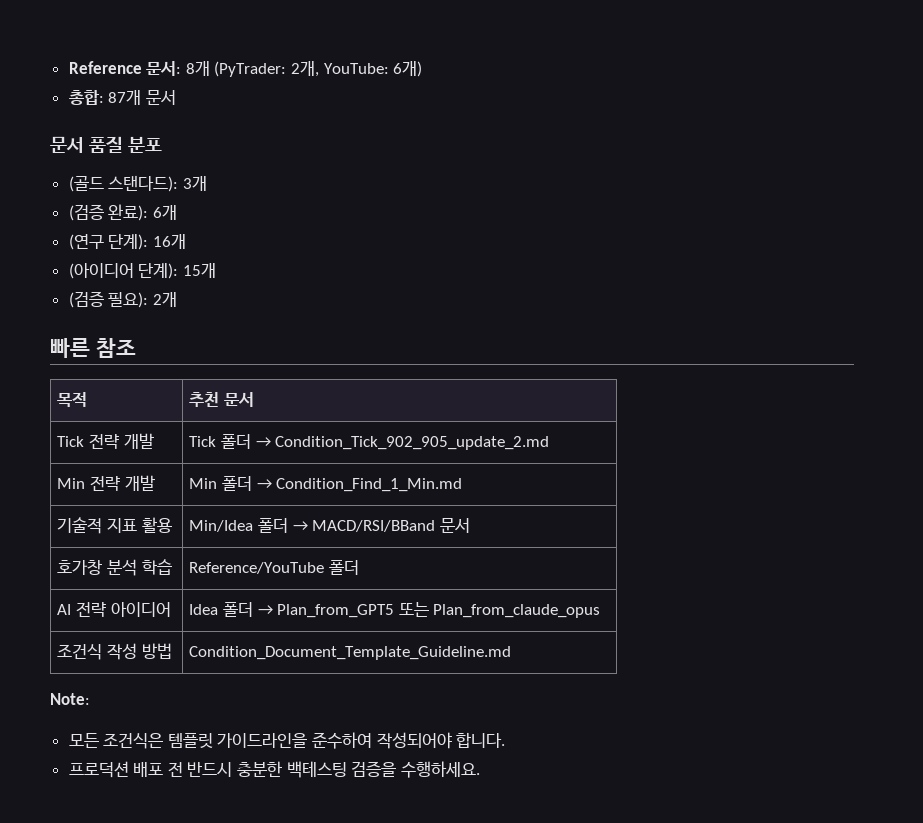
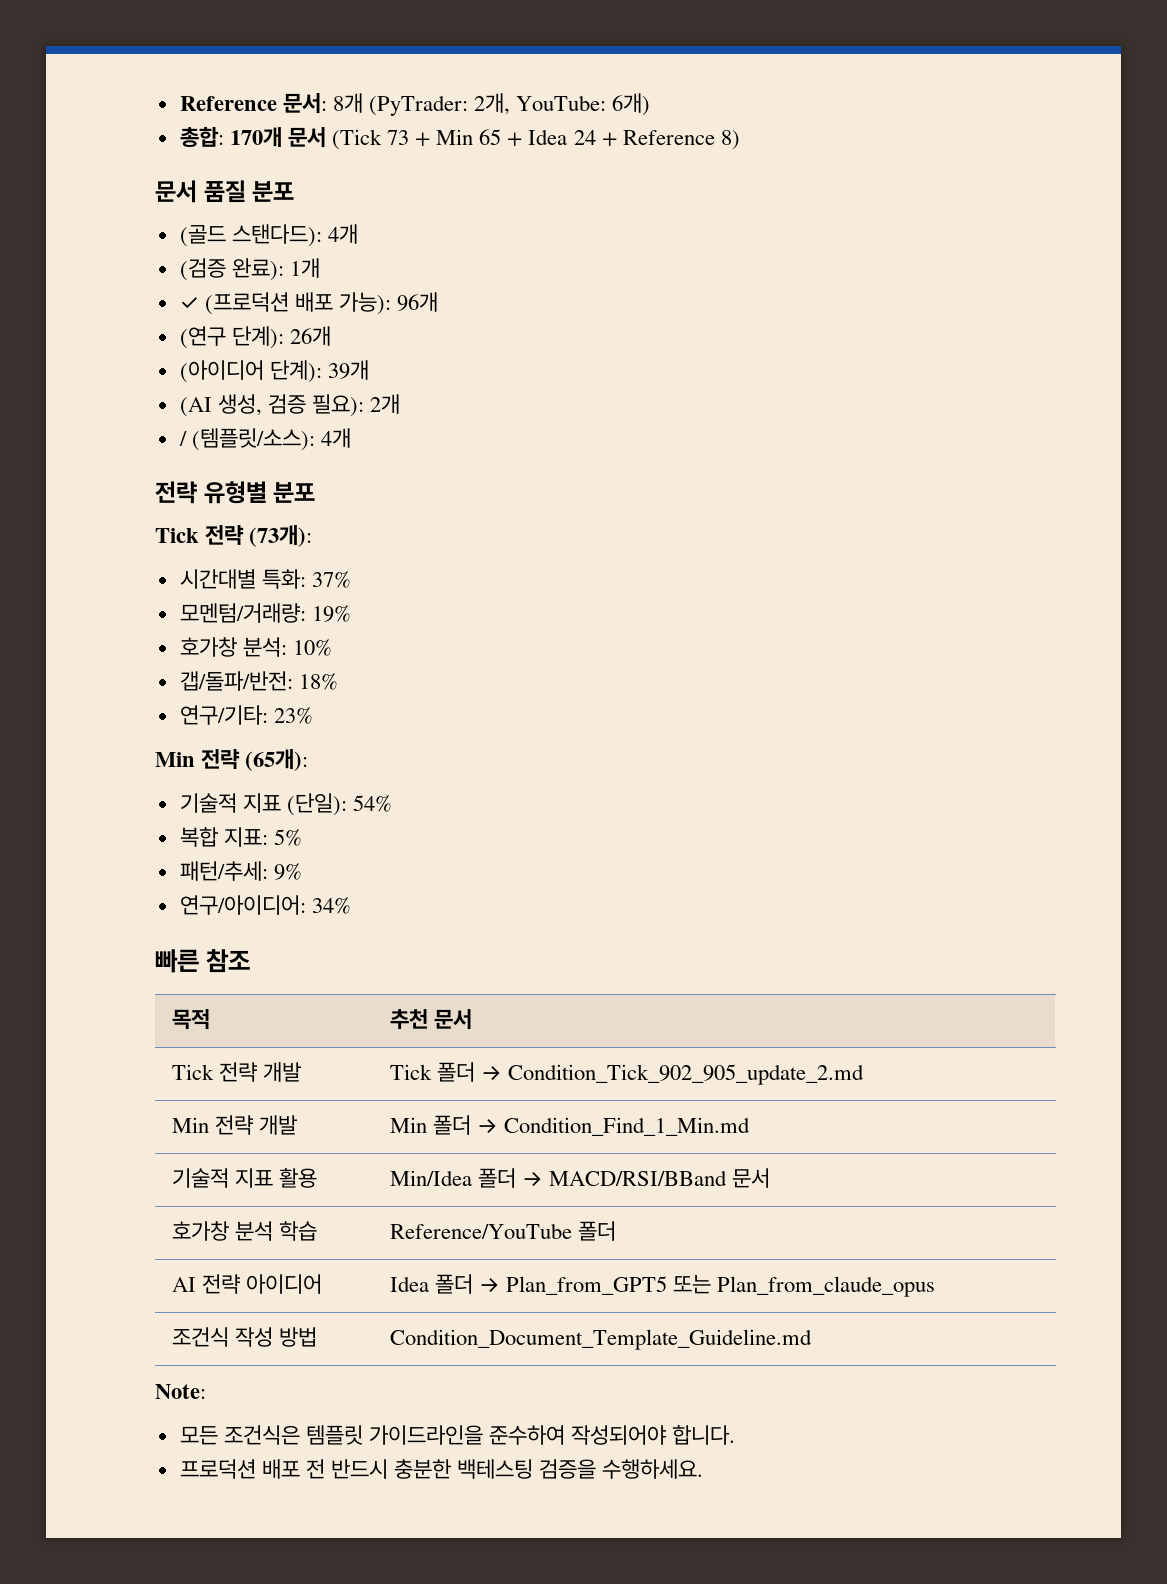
[108,90,176,105] 87개 문서 -> [229,127,740,150] 170개 문서 (Tick 73 + Min 65 + Idea 24 + Reference 8)
[182,176,207,191] 3개 -> [327,224,358,244] 4개
[152,205,177,220] 6개 -> [289,258,320,278] [179,292,439,315] 1개 // ✓ (프로덕션 배포 가능): 96개
[152,234,186,249] 16개 -> [289,326,331,346] 26개
[182,263,216,278] [68,291,177,308] 15개 // (검증 필요): 2개 -> [327,360,369,380] [179,394,401,417] [178,428,351,451] [155,481,316,504] [155,525,313,547] [179,569,351,589] [179,603,351,623] [179,637,332,657] [179,671,338,691] [179,705,313,725] [155,749,309,771] [179,793,392,816] [179,827,302,847] [179,861,302,881] [179,895,351,915] 39개 // (AI 생성, 검증 필요): 2개 // / (템플릿/소스): 4개 // 전략 유형별 분포 // Tick 전략 (73개): // 시간대별 특화: 37% // 모멘텀/거래량: 19% // 호가창 분석: 10% // 갭/돌파/반전: 18% // 연구/기타: 23% // Min 전략 (65개): // 기술적 지표 (단일): 54% // 복합 지표: 5% // 패턴/추세: 9% // 연구/아이디어: 34%

